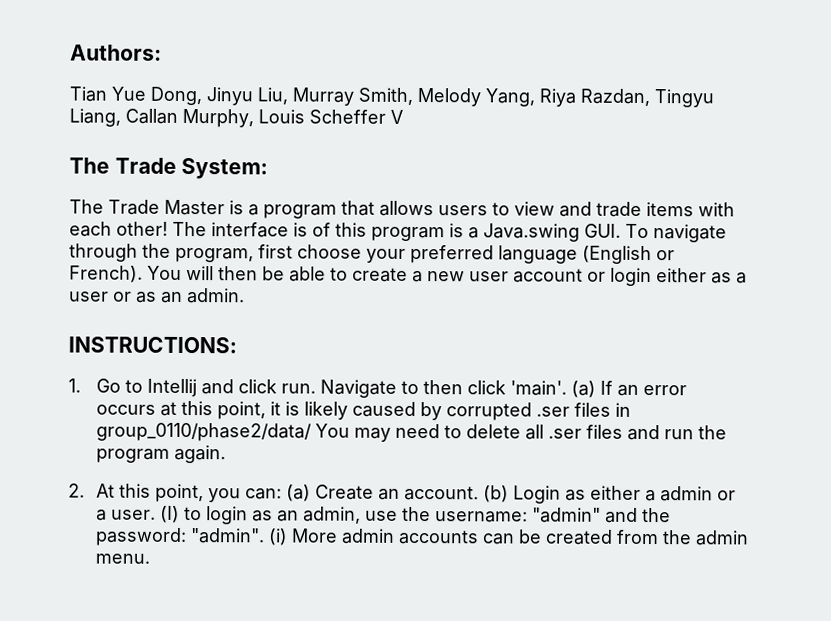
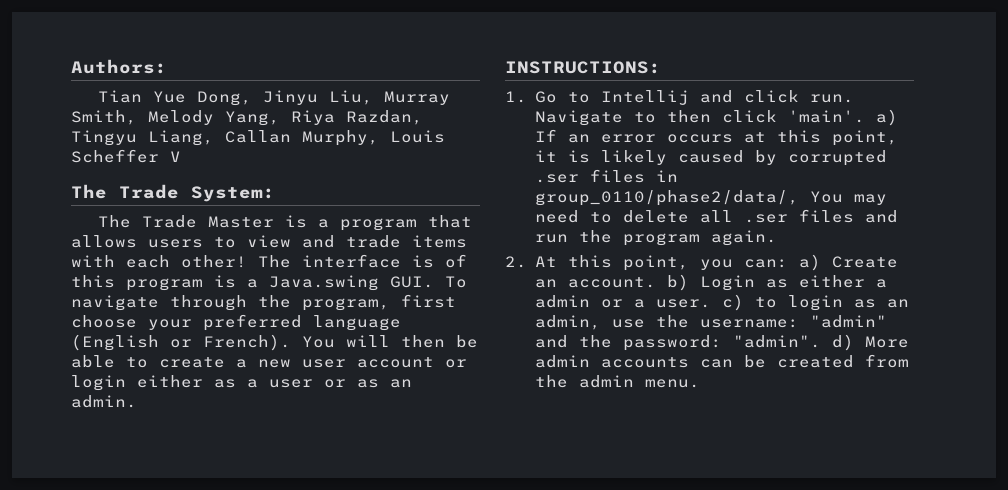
[571,380,597,398] (a) -> [875,109,898,126] a)
[96,422,313,442] group_0110/phase2/data/ -> [534,190,799,206] group_0110/phase2/data/,
[286,484,312,502] (a) -> [798,254,821,271] a)
[483,485,510,503] (b) -> [666,274,689,291] b)
[160,505,181,523] (I) -> [721,294,744,311] c)
[268,528,289,546] (i) -> [831,334,854,351] d)

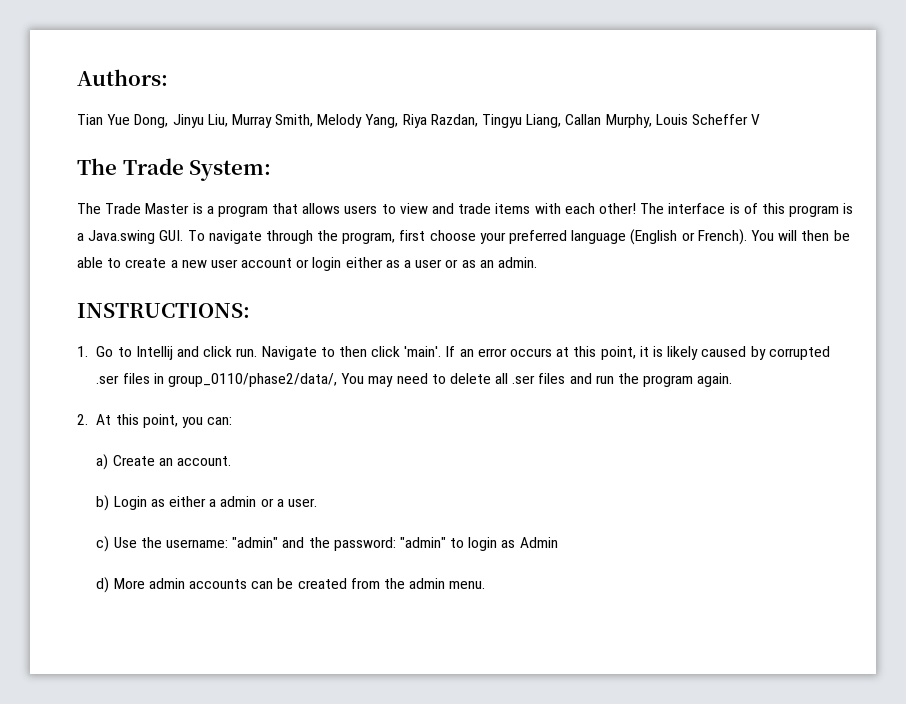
[875,109,898,126] a) -> (442, 351) none
(788, 263) none -> (233, 421) //
(656, 282) none -> (231, 461) //
[721,294,909,311] [534,315,645,330] c) to login as an admin, use -> [96,536,137,552] // c) Use
[732,335,821,348] "admin". -> [399,537,558,551] "admin" to login as Admin //

